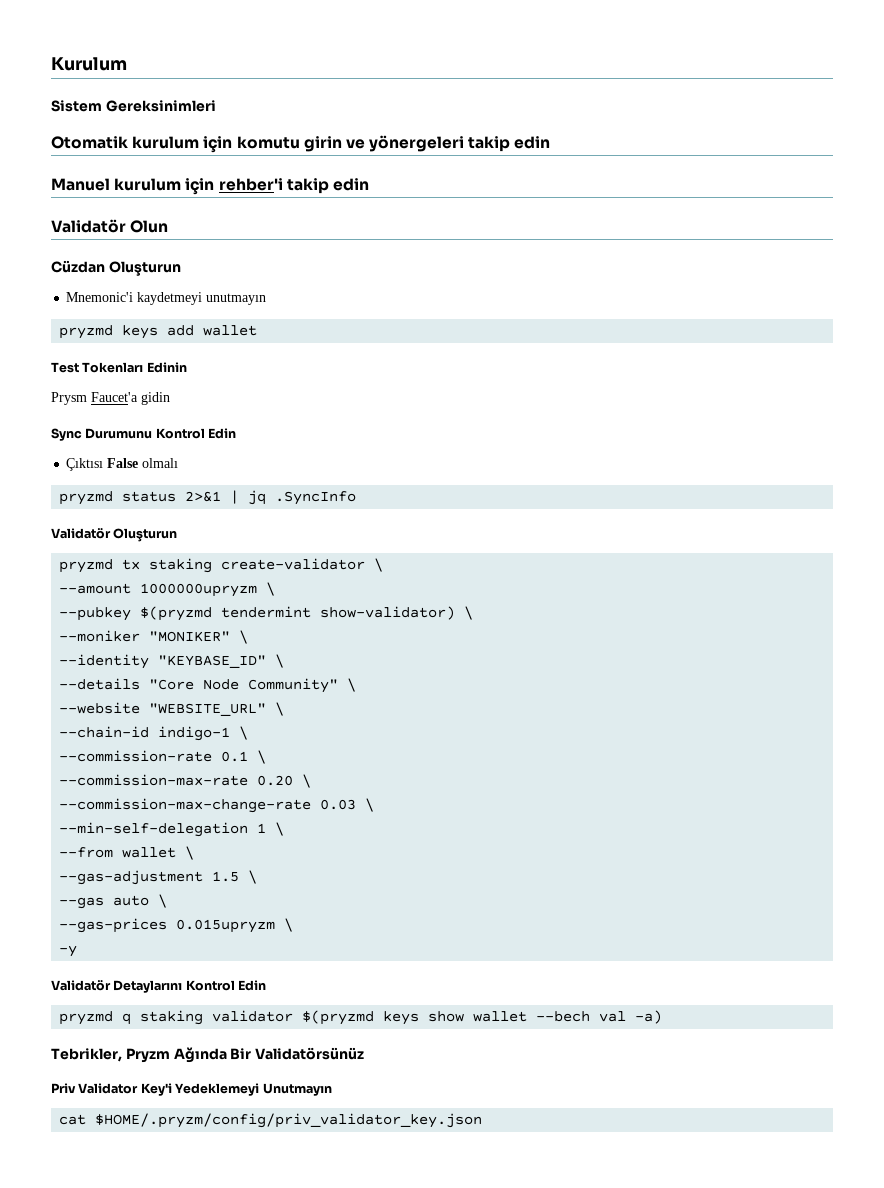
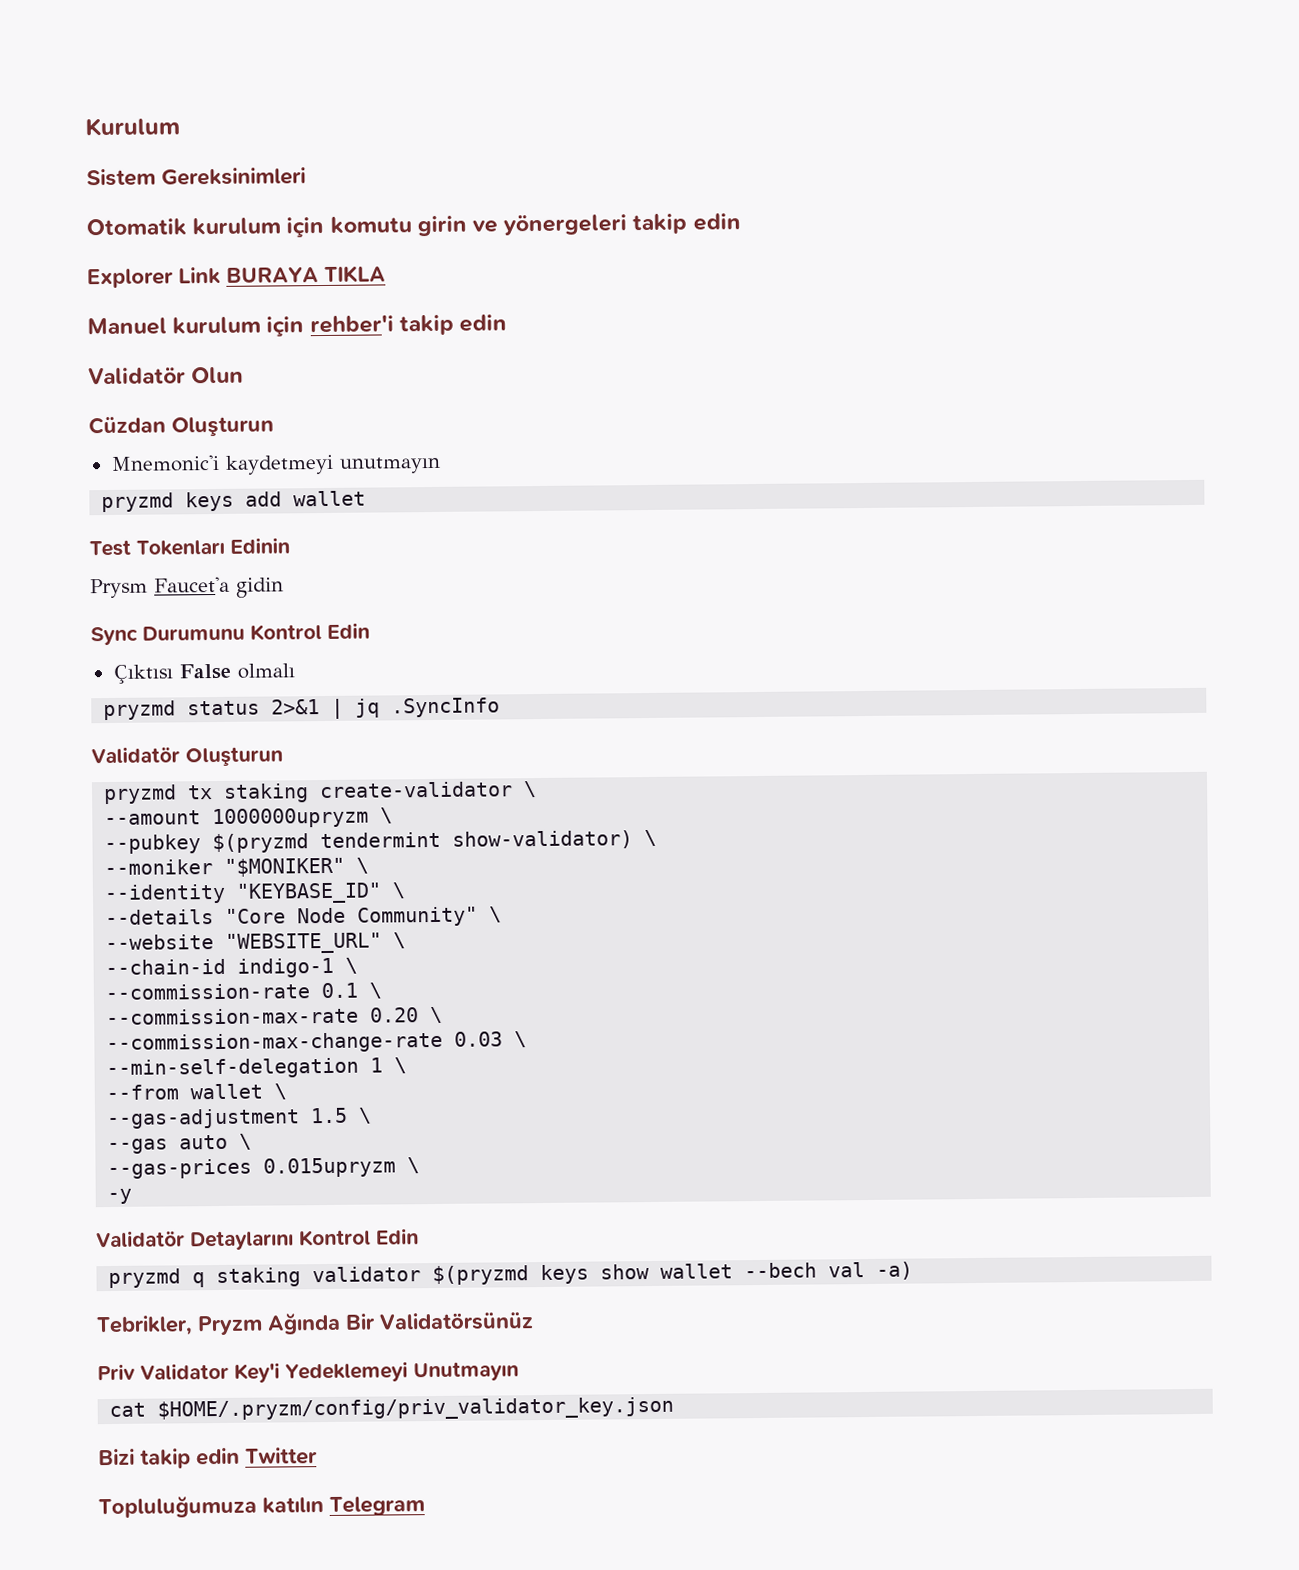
(551, 142) none -> [87,265,386,289] // Explorer Link BURAYA TIKLA
[149,631,231,642] "MONIKER" -> [224,857,346,877] "$MONIKER"
(483, 1120) none -> [98,1447,318,1469] [98,1495,425,1519] // Bizi takip edin Twitter // Topluluğumuza katılın Telegram

